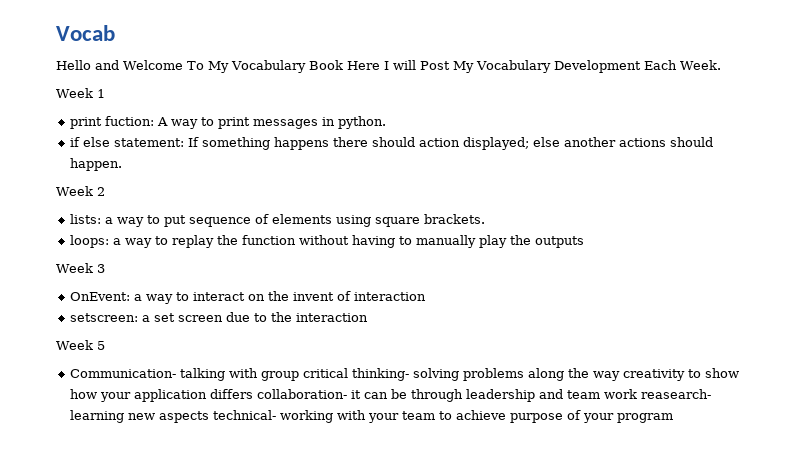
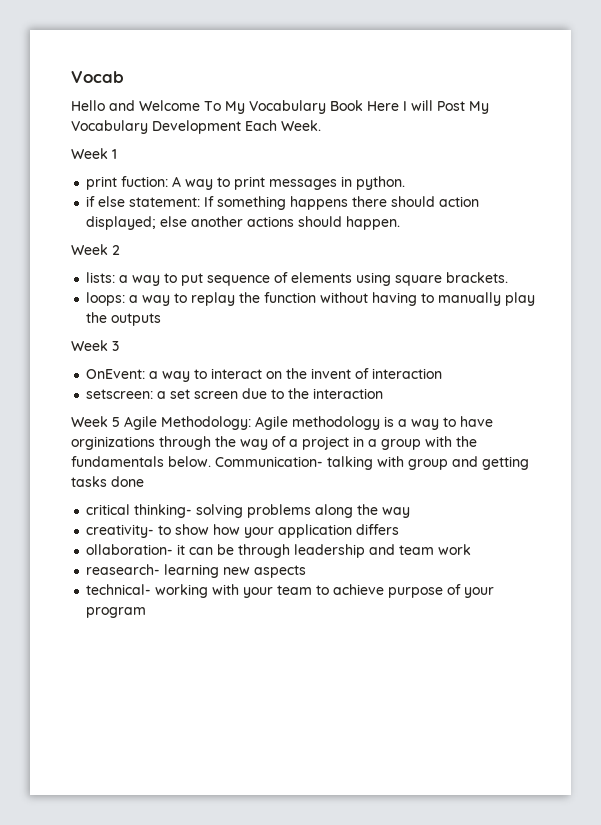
[70,368,300,381] // Communication- talking with group -> [124,416,493,430] [71,436,477,450] [71,456,529,470] [71,476,144,487] Agile Methodology: Agile methodology is a way to have orginizations through the way of a project in a group with the fundamentals below. Communication- talking with group and getting tasks done //
[623,369,686,381] creativity -> [86,524,155,538] // creativity-
[257,389,348,399] collaboration- -> [86,544,174,555] // ollaboration-
(638, 394) none -> (472, 549) //
(210, 417) none -> (307, 571) //

